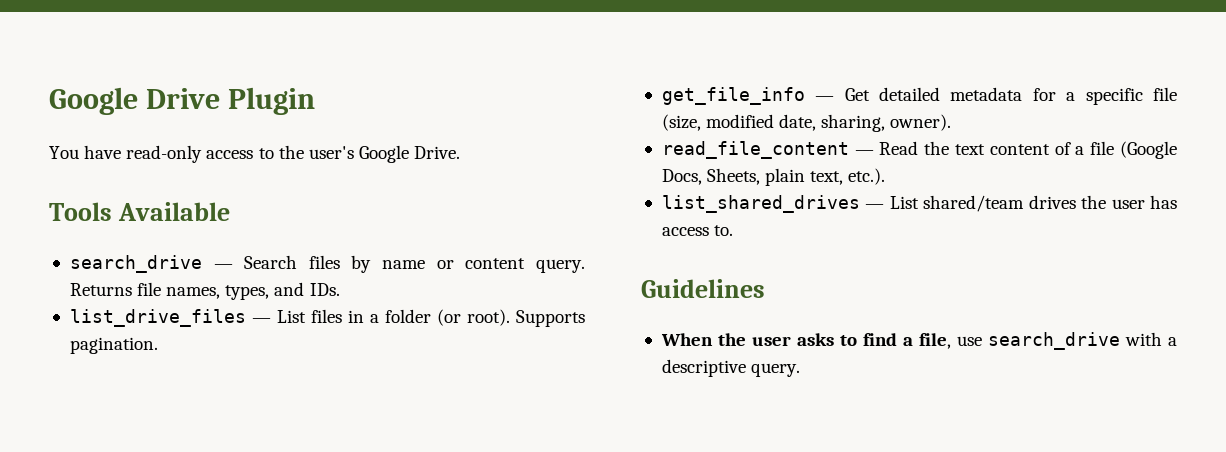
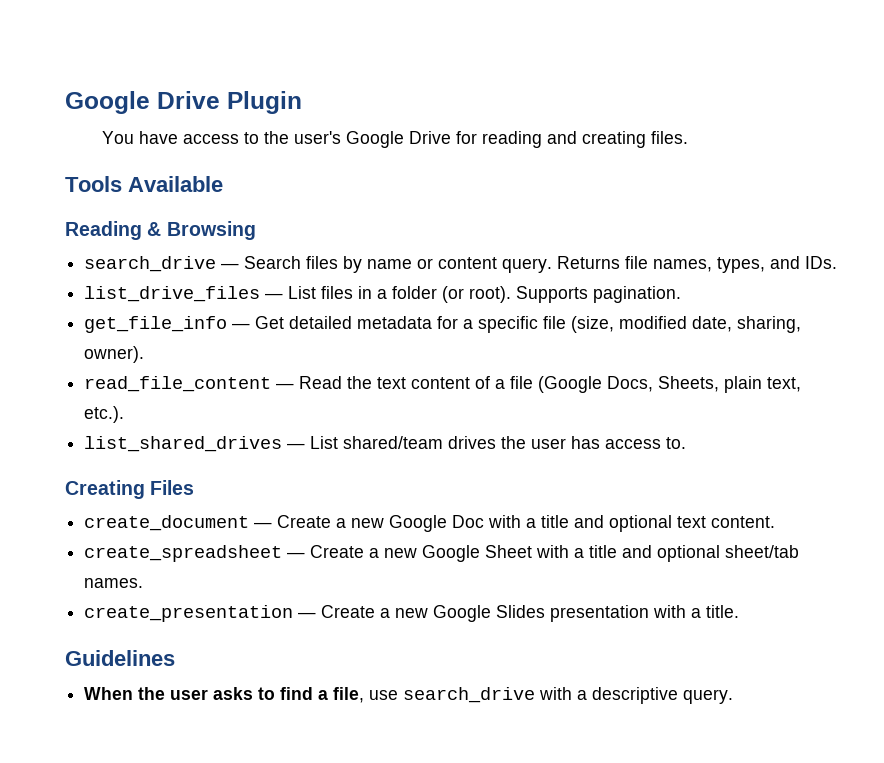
[126,145,203,163] read-only -> (178, 137) none
[414,146,461,159] Drive. -> [408,131,688,148] Drive for reading and creating files.
(230, 211) none -> [65,221,256,240] // Reading & Browsing
(734, 230) none -> [65,480,195,499] [84,515,776,532] [84,545,800,562] [84,578,144,588] [84,605,740,622] // Creating Files // create_document — Create a new Google Doc with a title and optional text content. // create_spreadsheet — Create a new Google Sheet with a title and optional sheet/tab names. // create_presentation — Create a new Google Slides presentation with a title.

